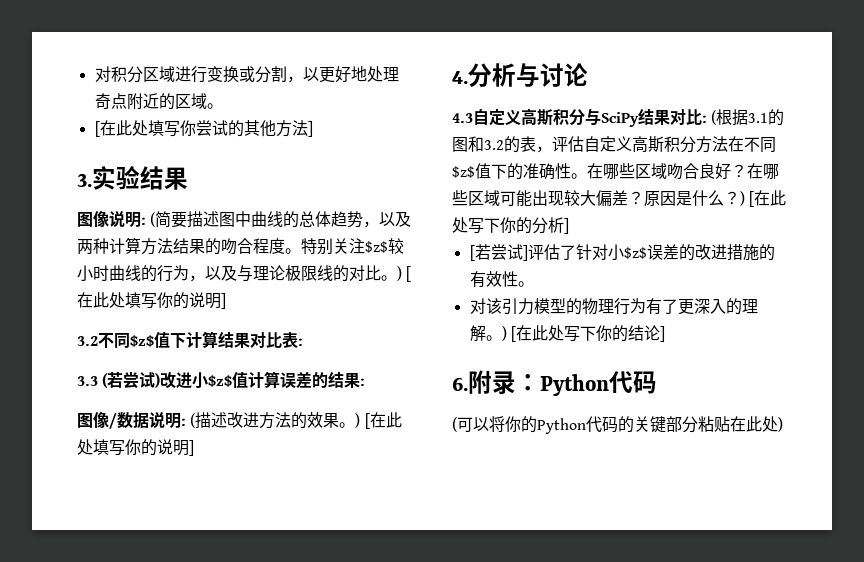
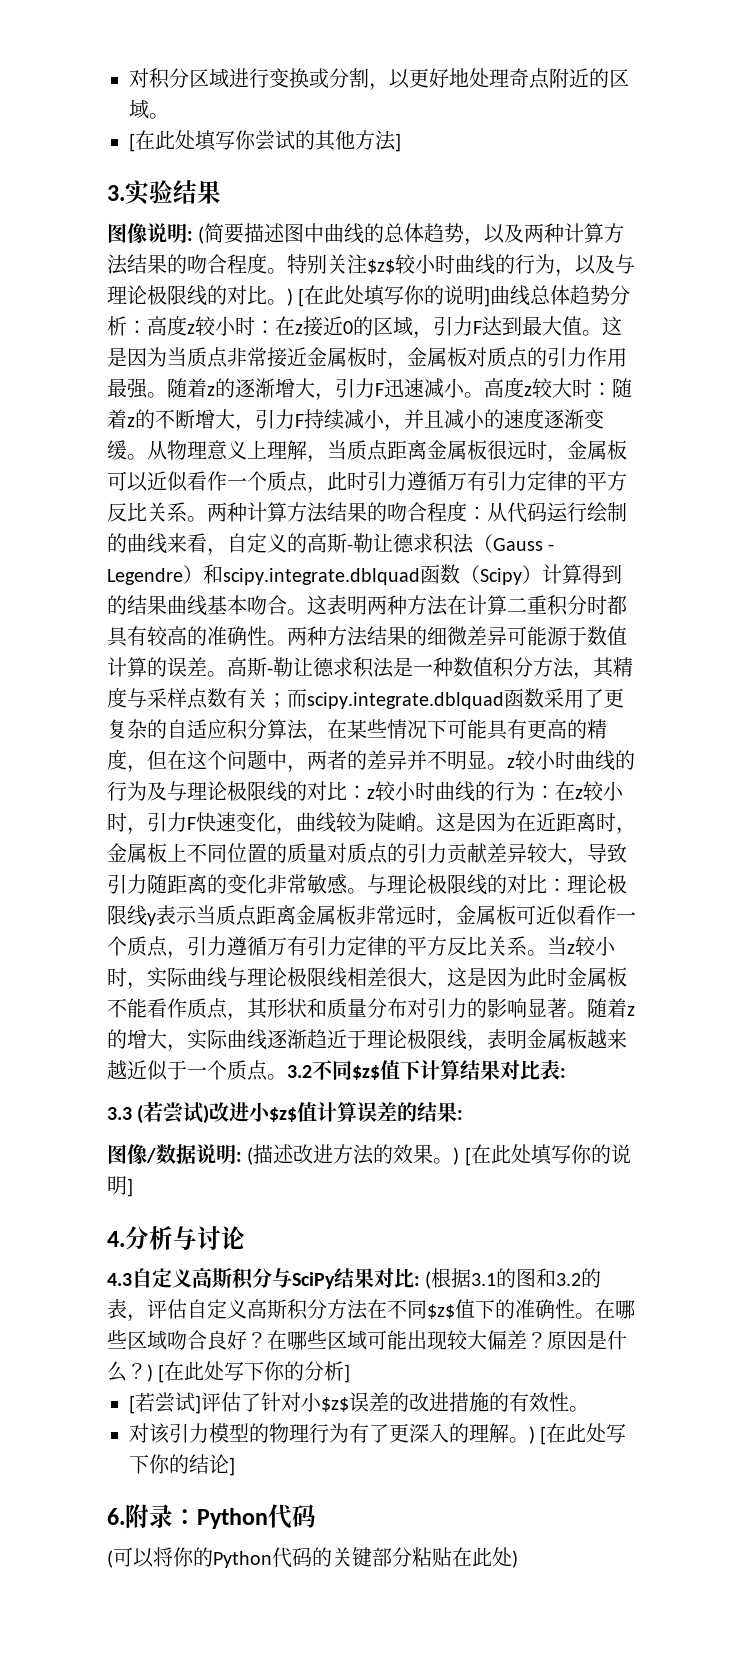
(226, 301) // -> [490,285,631,306] [107,315,622,339] [107,347,627,370] [107,377,632,401] [107,408,604,432] [107,440,627,463] [107,471,627,494] [107,501,627,523] [107,533,555,556] [107,564,622,585] [107,595,627,616] [107,626,627,647] [107,657,633,680] [107,687,624,709] [107,719,607,742] [107,749,635,773] [107,781,624,802] [107,812,636,835] [107,843,627,866] [107,873,627,895] [107,905,636,928] [107,936,616,959] [107,967,627,990] [107,998,635,1021] [107,1029,627,1052] [107,1060,287,1081] 曲线总体趋势分析：高度z较小时：在z接近0的区域，引力F达到最大值。这是因为当质点非常接近金属板时，金属板对质点的引力作用最强。随着z的逐渐增大，引力F迅速减小。高度z较大时：随着z的不断增大，引力F持续减小，并且减小的速度逐渐变缓。从物理意义上理解，当质点距离金属板很远时，金属板可以近似看作一个质点，此时引力遵循万有引力定律的平方反比关系。两种计算方法结果的吻合程度：从代码运行绘制的曲线来看，自定义的高斯-勒让德求积法（Gauss - Legendre）和scipy.integrate.dblquad函数（Scipy）计算得到的结果曲线基本吻合。这表明两种方法在计算二重积分时都具有较高的准确性。两种方法结果的细微差异可能源于数值计算的误差。高斯-勒让德求积法是一种数值积分方法，其精度与采样点数有关；而scipy.integrate.dblquad函数采用了更复杂的自适应积分算法，在某些情况下可能具有更高的精度，但在这个问题中，两者的差异并不明显。z较小时曲线的行为及与理论极限线的对比：z较小时曲线的行为：在z较小时，引力F快速变化，曲线较为陡峭。这是因为在近距离时，金属板上不同位置的质量对质点的引力贡献差异较大，导致引力随距离的变化非常敏感。与理论极限线的对比：理论极限线y表示当质点距离金属板非常远时，金属板可近似看作一个质点，引力遵循万有引力定律的平方反比关系。当z较小时，实际曲线与理论极限线相差很大，这是因为此时金属板不能看作质点，其形状和质量分布对引力的影响显著。随着z的增大，实际曲线逐渐趋近于理论极限线，表明金属板越来越近似于一个质点。

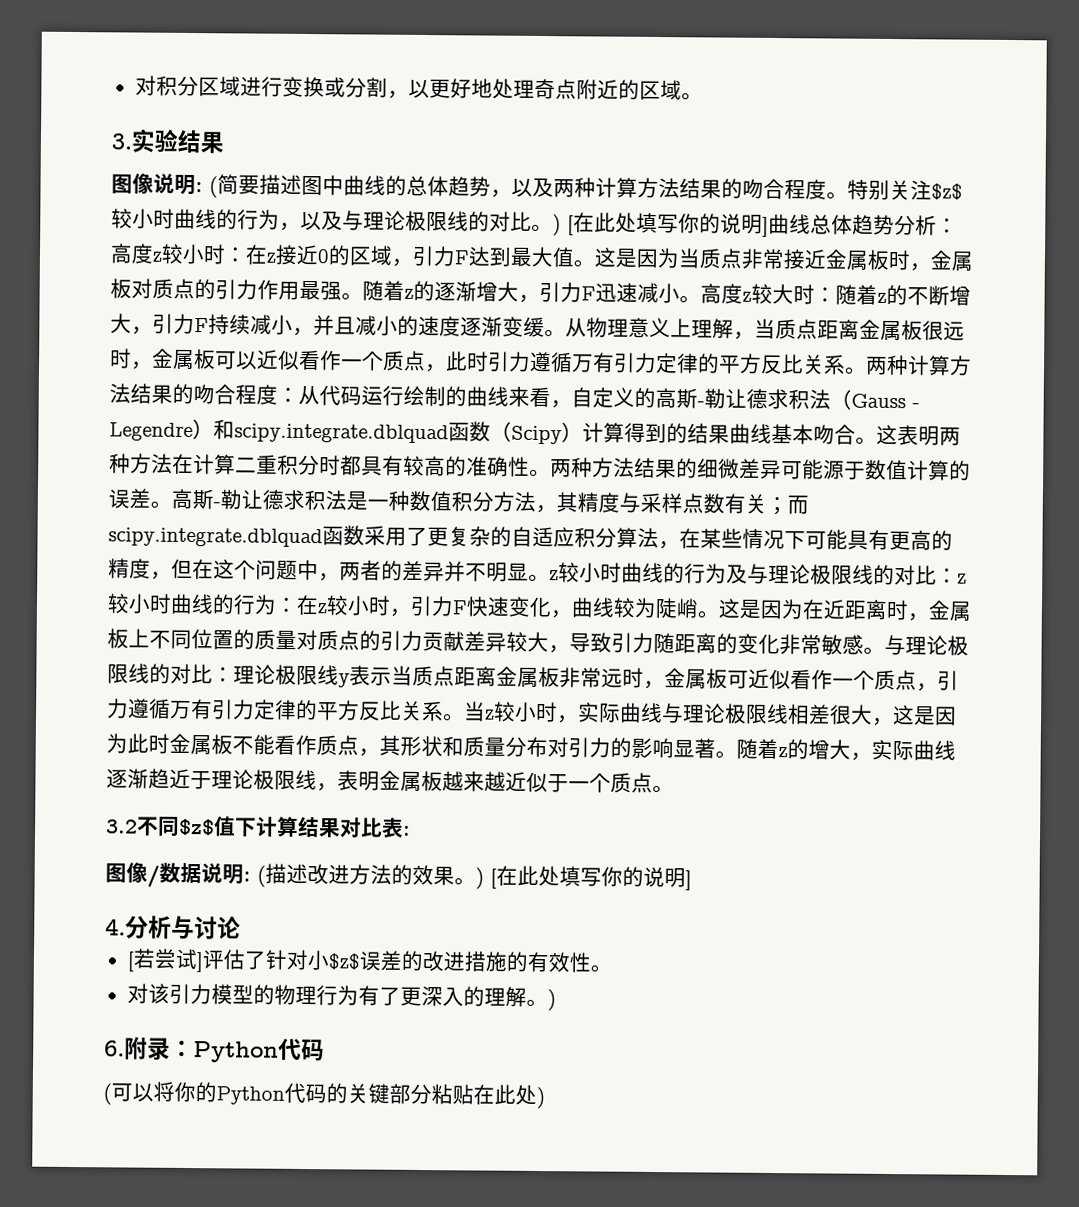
[129,130,401,152] // [在此处填写你尝试的其他方法] -> (703, 96) none
(287, 1077) none -> (674, 789) //
[107,1101,464,1124] // 3.3 (若尝试)改进小$z$值计算误差的结果: -> (411, 830) none
[107,1268,602,1290] [107,1299,635,1322] [107,1330,627,1350] [107,1361,351,1383] // 4.3自定义高斯积分与SciPy结果对比: (根据3.1的图和3.2的表，评估自定义高斯积分方法在不同$z$值下的准确性。在哪些区域吻合良好？在哪些区域可能出现较大偏差？原因是什么？) [在此处写下你的分析] -> (241, 928) none
[540,1423,627,1445] [129,1454,235,1476] [在此处写下你的结论] -> (556, 1000) none

